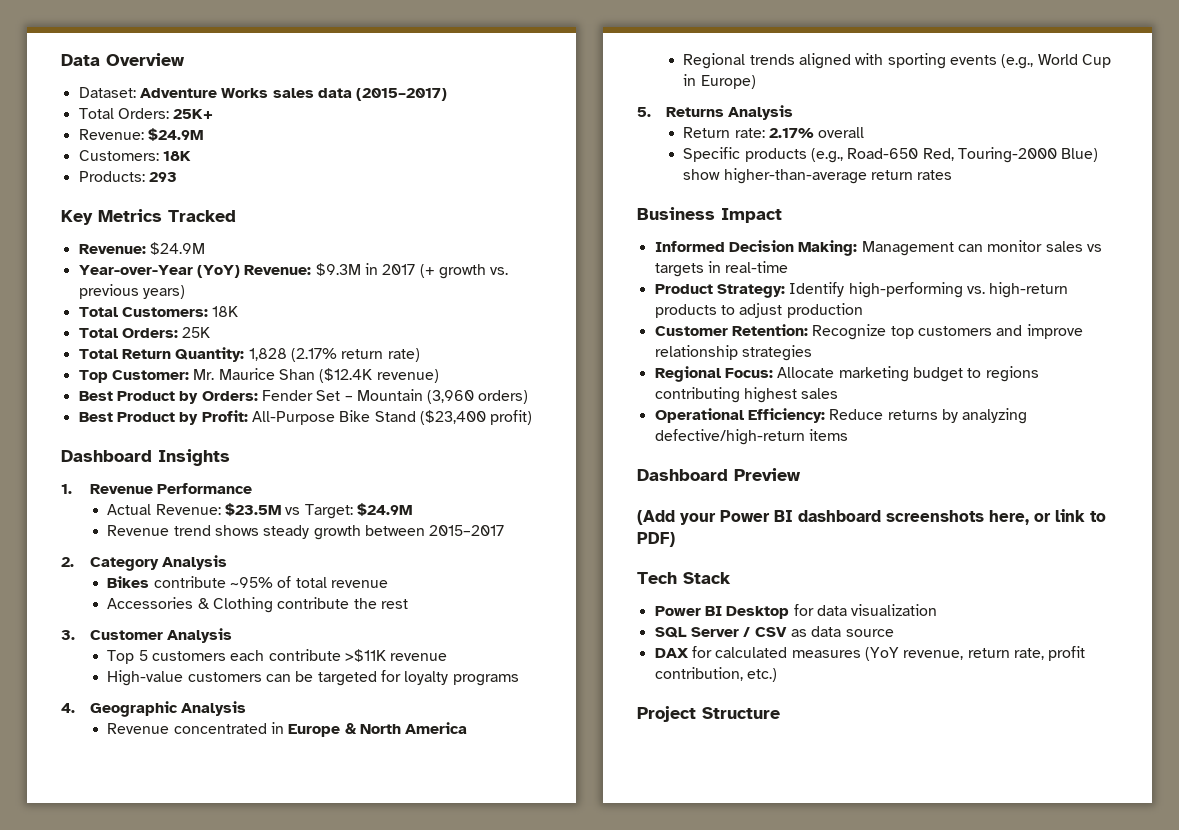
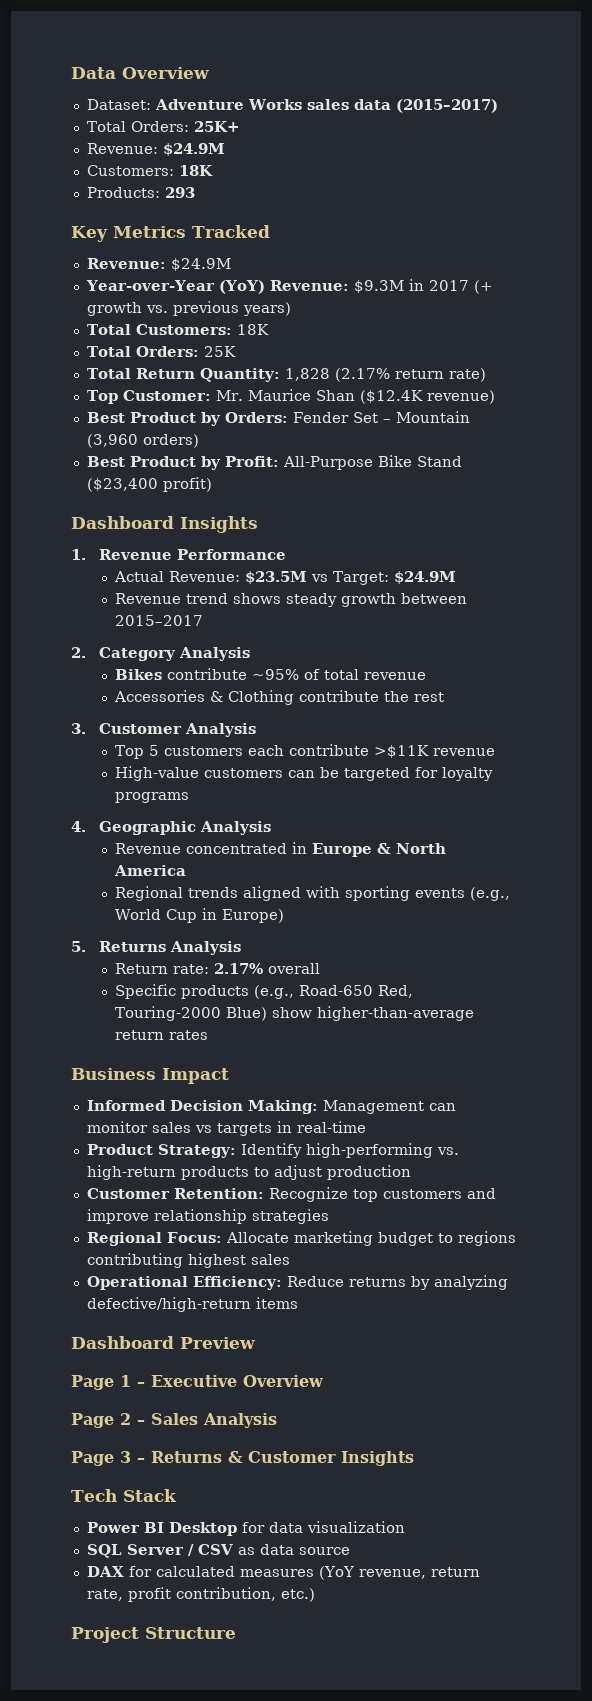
[637,509,1106,525] [637,532,675,547] (Add your Power BI dashboard screenshots here, or link to PDF) -> [71,1375,324,1390] [71,1413,277,1428] [71,1451,414,1466] Page 1 – Executive Overview // Page 2 – Sales Analysis // Page 3 – Returns & Customer Insights

